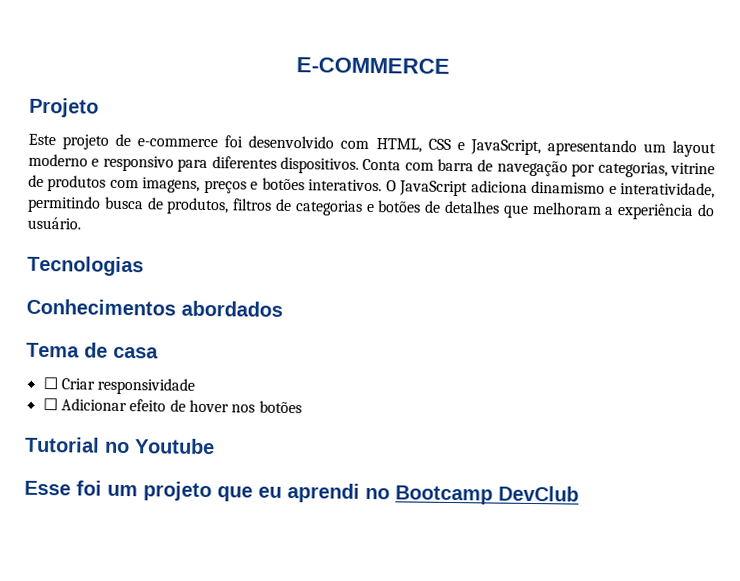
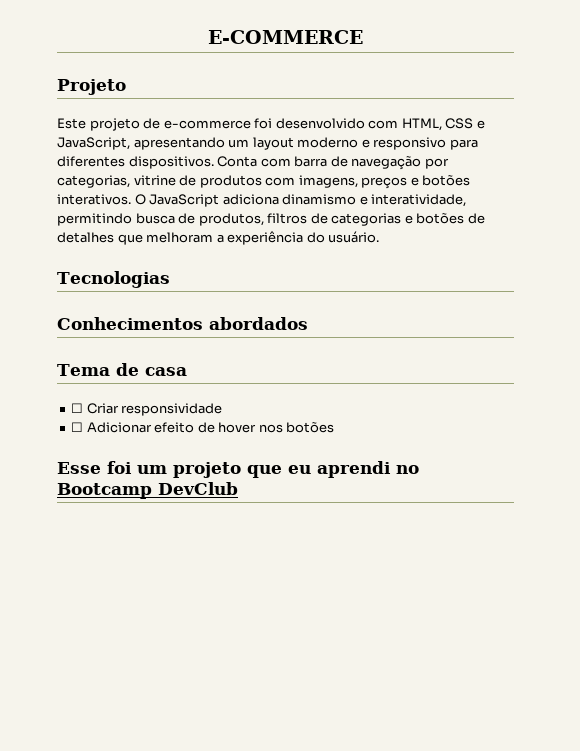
[25,436,215,455] // Tutorial no Youtube -> (335, 427) none

